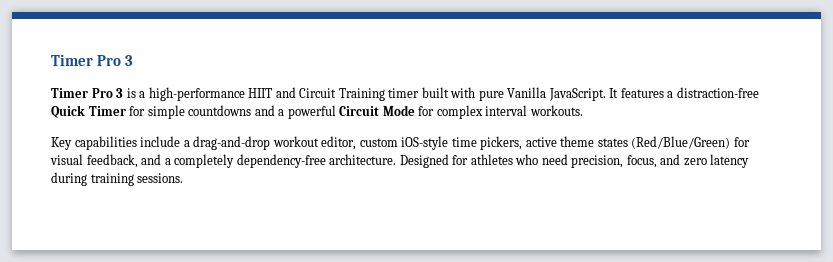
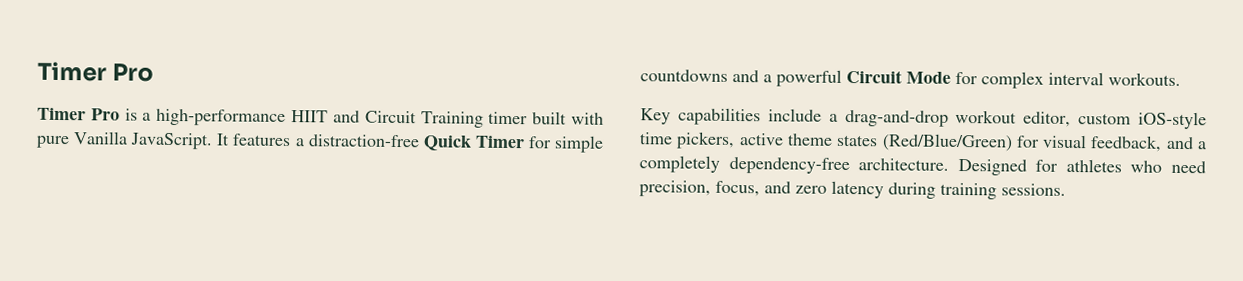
[51,54,134,66] [51,88,124,98] Timer Pro 3 // Timer Pro 3 -> [37,61,155,82] [37,107,120,121] Timer Pro // Timer Pro

